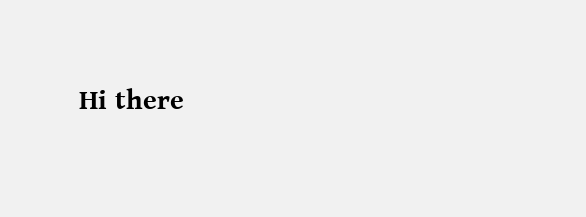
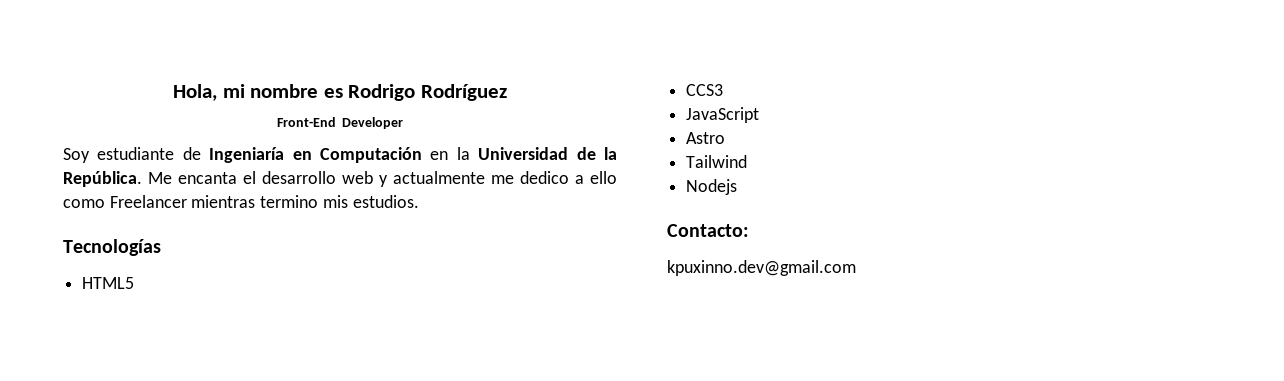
[79,88,184,109] Hi there -> [173,84,507,101] [277,117,403,129] [63,147,617,163] [63,171,617,187] [63,195,419,208] [63,239,161,256] [82,277,135,289] [686,84,724,96] [686,107,760,123] [686,132,726,144] [686,155,748,168] [686,179,738,195] [667,224,749,237] [667,260,856,276] Hola, mi nombre es Rodrigo Rodríguez // Front-End Developer // Soy estudiante de Ingeniaría en Computación en la Universidad de la República. Me encanta el desarrollo web y actualmente me dedico a ello como Freelancer mientras termino mis estudios. // Tecnologías // HTML5 // CCS3 // JavaScript // Astro // Tailwind // Nodejs // Contacto: // kpuxinno.dev@gmail.com

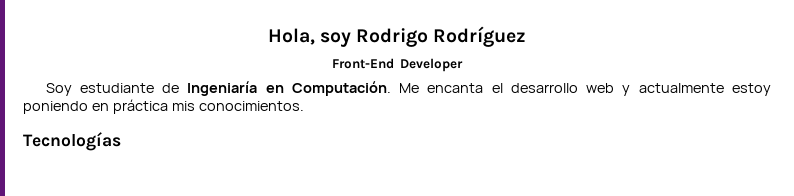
[222,84,343,98] mi nombre es -> [319,32,351,47] soy
[320,147,617,163] [63,171,142,187] Computación en la Universidad de la República. -> [291,81,391,96] Computación.
[491,171,617,184] [63,195,419,208] [63,239,161,256] [82,277,135,289] [686,84,724,96] [686,107,760,123] [686,132,726,144] [686,155,748,168] [686,179,738,195] [667,224,749,237] [667,260,856,276] me dedico a ello como Freelancer mientras termino mis estudios. // Tecnologías // HTML5 // CCS3 // JavaScript // Astro // Tailwind // Nodejs // Contacto: // kpuxinno.dev@gmail.com -> [732,83,771,96] [23,99,304,114] [23,132,121,151] estoy poniendo en práctica mis conocimientos. // Tecnologías

